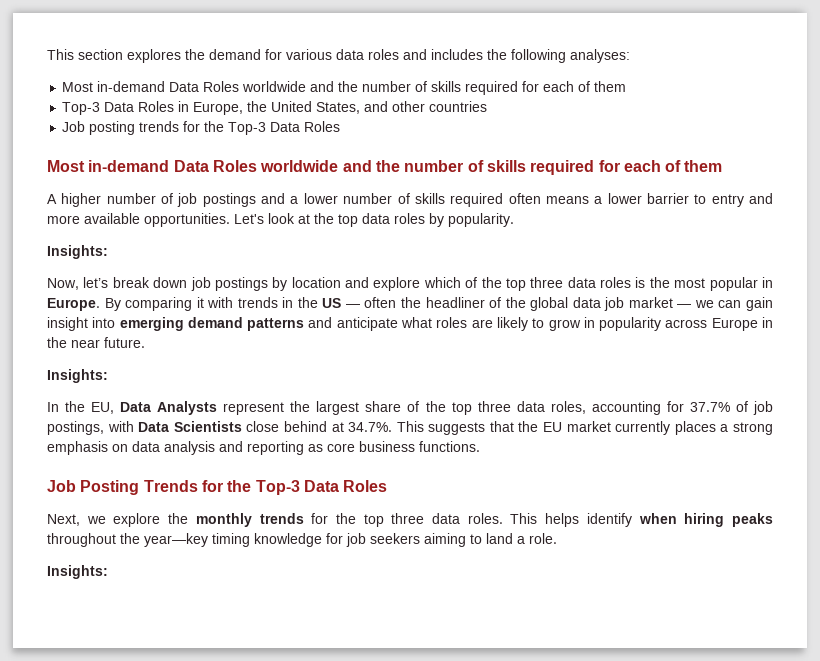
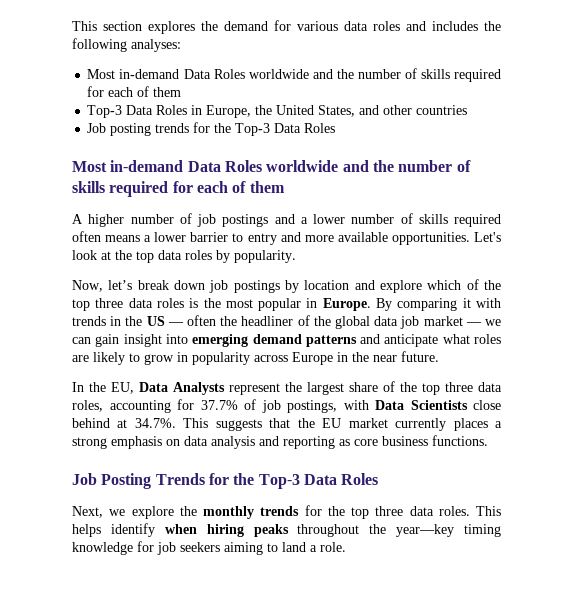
[47,245,108,259] // Insights: -> (296, 256) none
[47,369,108,383] // Insights: -> (439, 356) none
[47,565,108,579] // Insights: -> (346, 547) none

